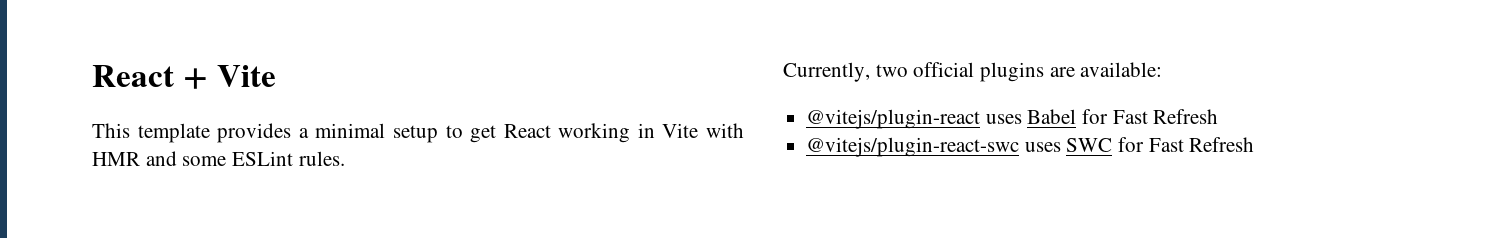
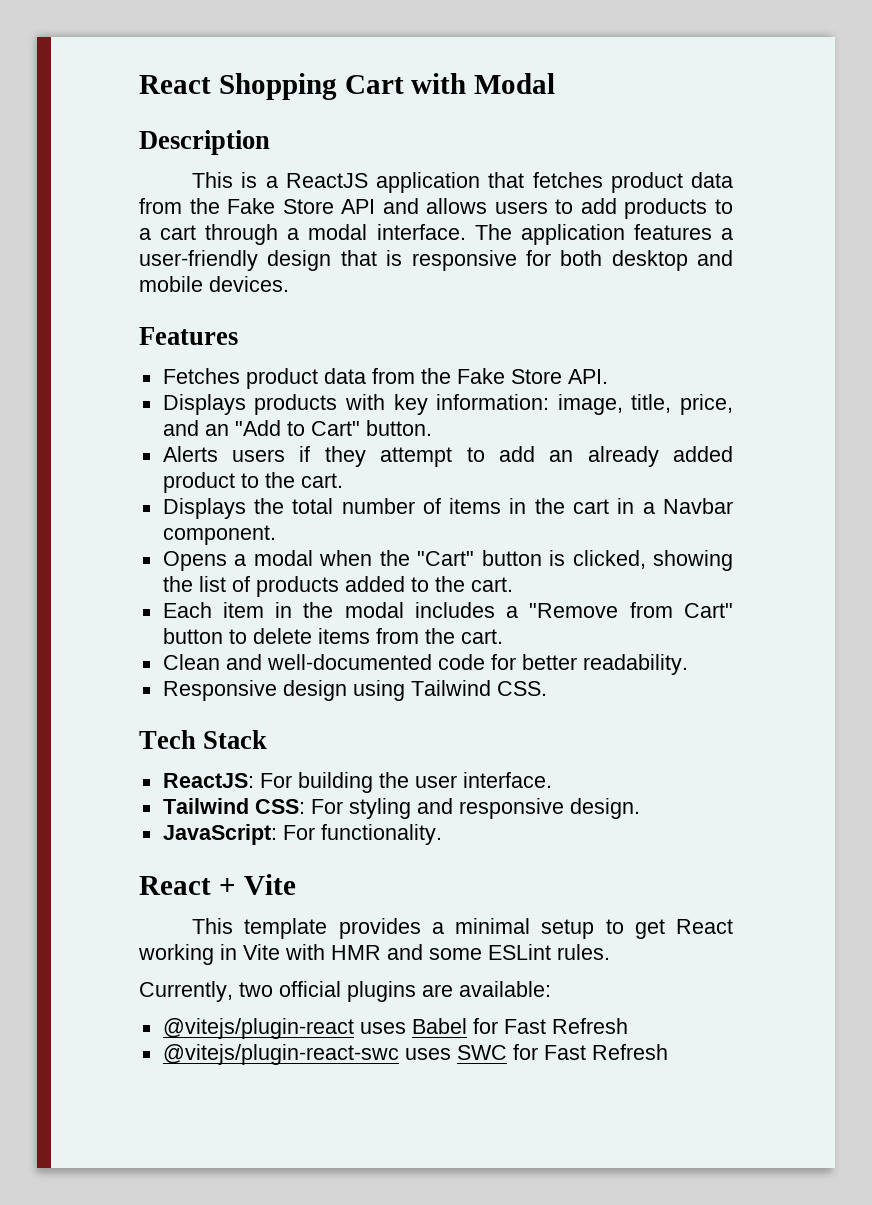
[92,65,174,87] React -> [139,73,556,100] [139,130,270,155] [192,172,734,193] [139,198,733,219] [139,224,733,245] [139,250,733,271] [139,276,289,292] [139,327,238,345] [162,368,608,389] [162,394,733,415] [162,420,432,436] [162,446,733,467] [162,472,343,493] [162,498,733,519] [162,525,276,545] [162,550,734,571] [162,576,513,597] [162,602,733,618] [162,628,503,644] [162,654,688,675] [162,680,547,701] [139,730,268,749] [162,772,552,793] [162,798,640,819] [162,824,442,845] [139,876,211,895] React Shopping Cart with Modal // Description // This is a ReactJS application that fetches product data from the Fake Store API and allows users to add products to a cart through a modal interface. The application features a user-friendly design that is responsive for both desktop and mobile devices. // Features // Fetches product data from the Fake Store API. // Displays products with key information: image, title, price, and an "Add to Cart" button. // Alerts users if they attempt to add an already added product to the cart. // Displays the total number of items in the cart in a Navbar component. // Opens a modal when the "Cart" button is clicked, showing the list of products added to the cart. // Each item in the modal includes a "Remove from Cart" button to delete items from the cart. // Clean and well-documented code for better readability. // Responsive design using Tailwind CSS. // Tech Stack // ReactJS: For building the user interface. // Tailwind CSS: For styling and responsive design. // JavaScript: For functionality. // React

